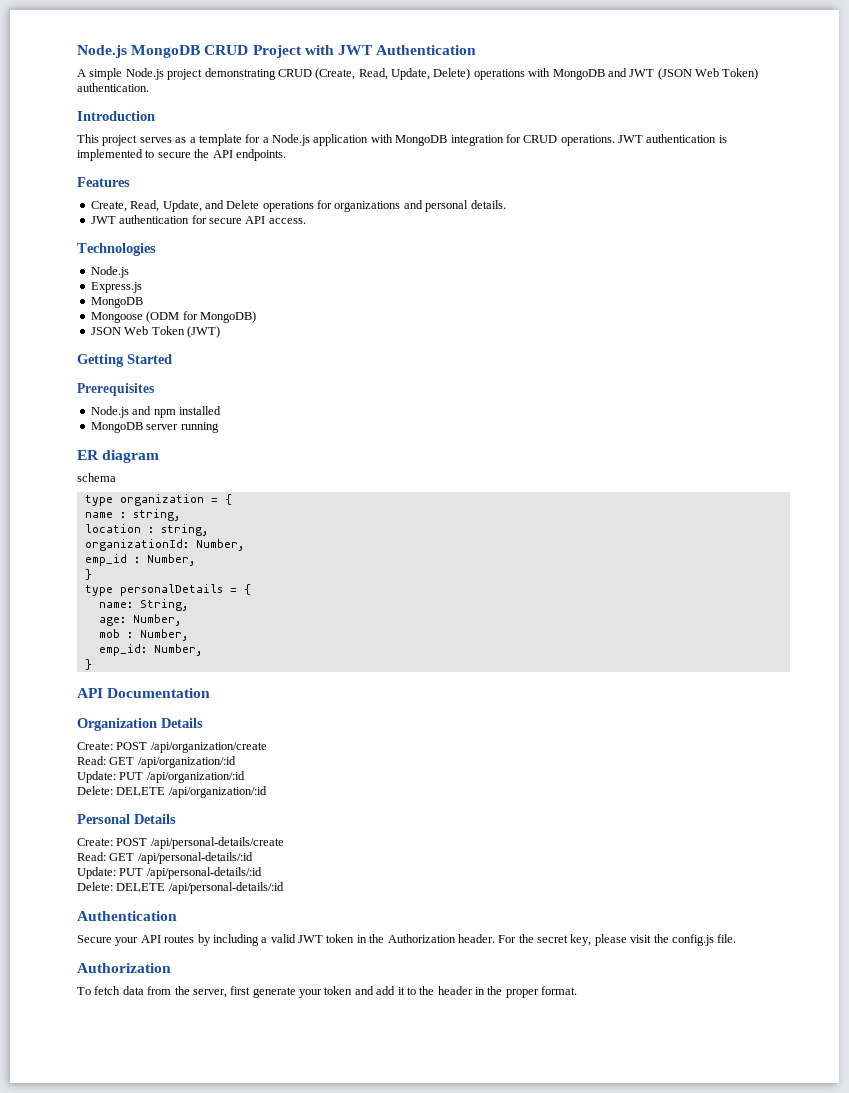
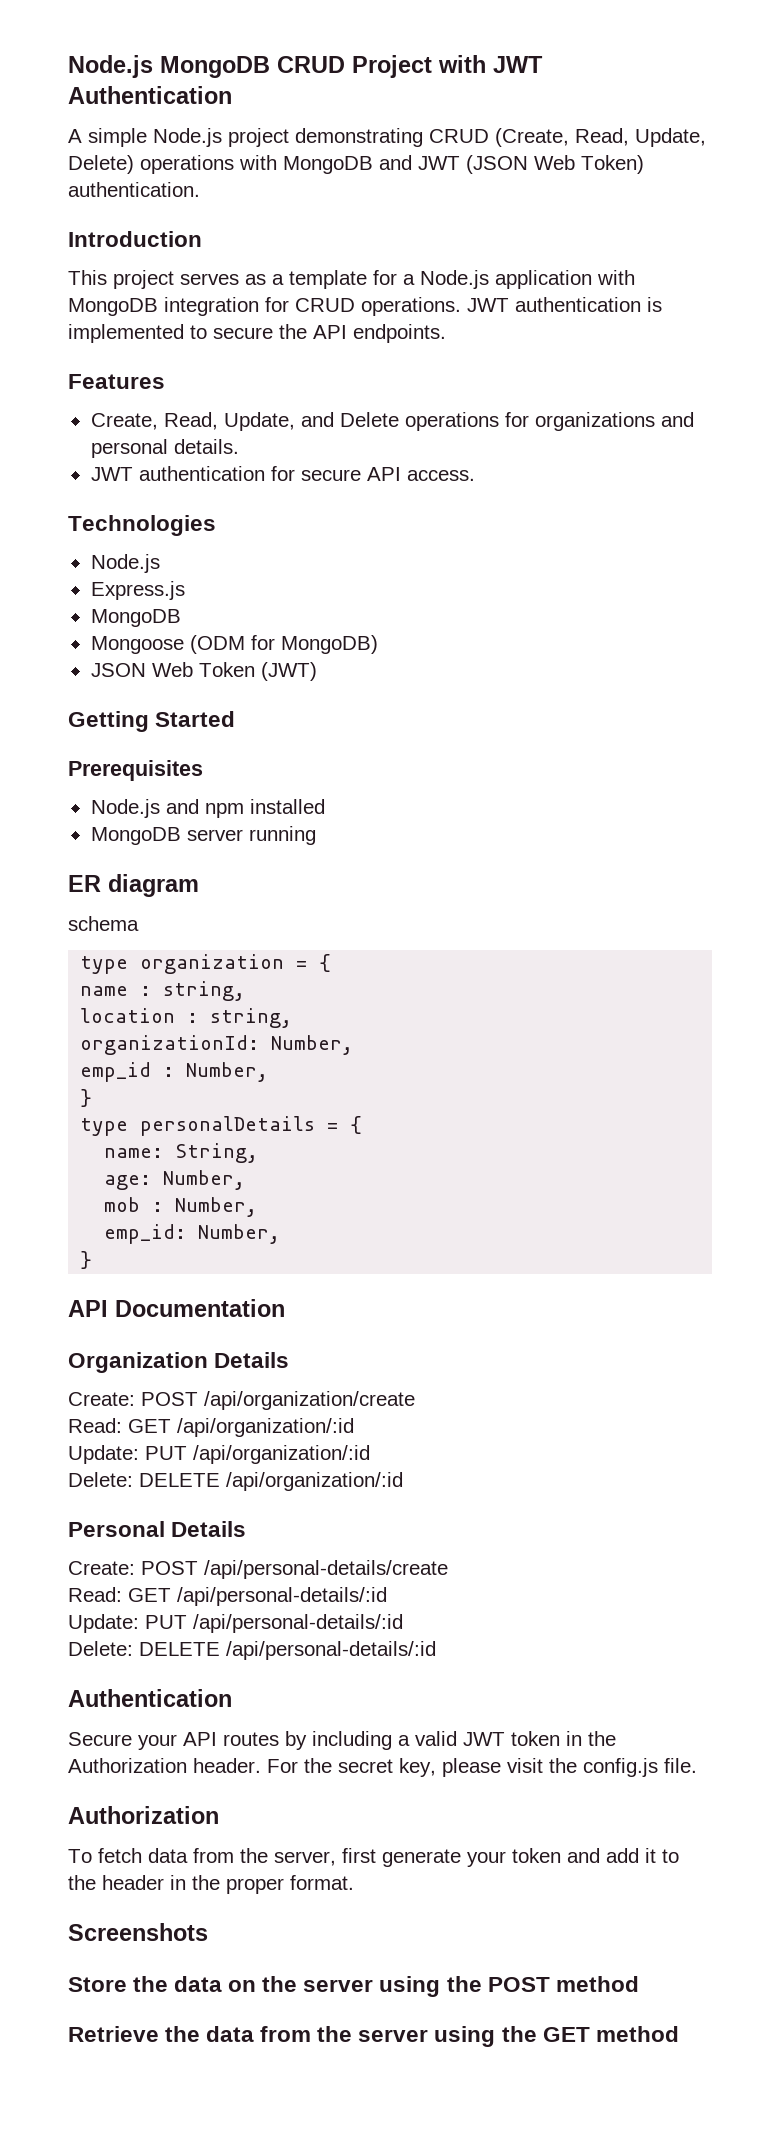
(578, 990) none -> [68,1923,208,1941] [68,1976,639,1997] [68,2026,679,2047] // Screenshots // Store the data on the server using the POST method // Retrieve the data from the server using the GET method

